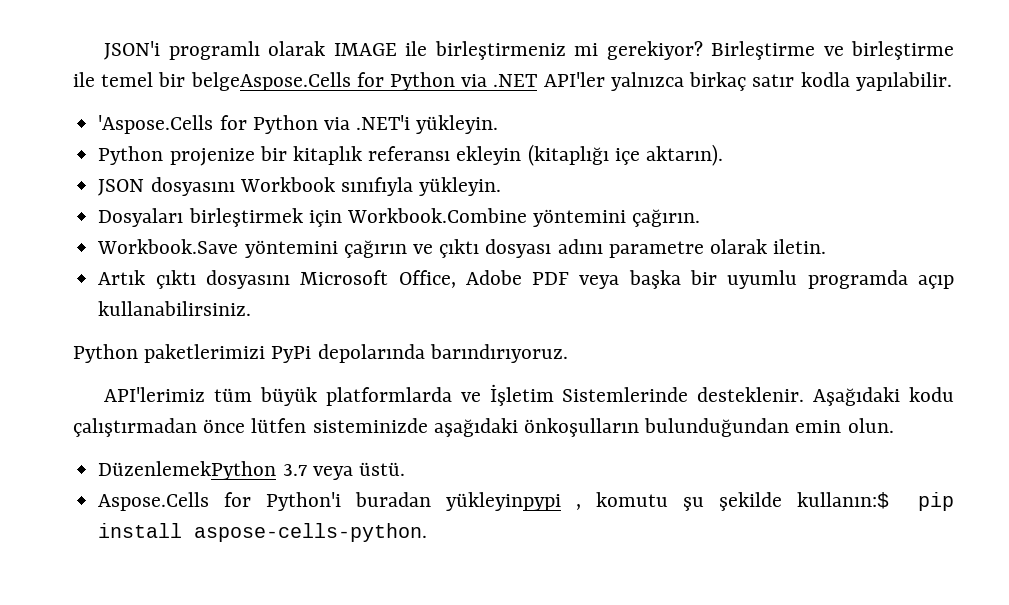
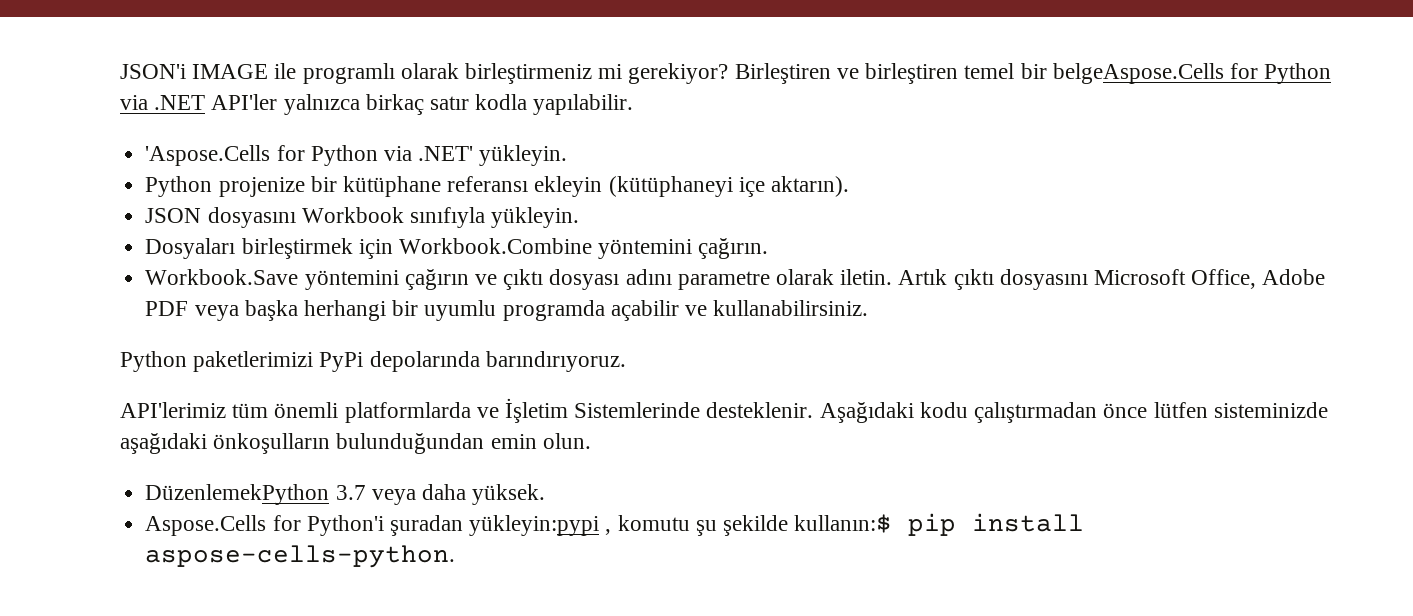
[168,41,955,60] [73,72,95,87] programlı olarak IMAGE ile birleştirmeniz mi gerekiyor? Birleştirme ve birleştirme ile -> [192,63,959,84] IMAGE ile programlı olarak birleştirmeniz mi gerekiyor? Birleştiren ve birleştiren
[356,115,411,130] .NET'i -> [418,146,474,161] .NET'
[292,146,362,165] kitaplık -> [342,176,441,197] kütüphane
[527,144,609,166] (kitaplığı -> [608,176,733,197] (kütüphaneyi
(827, 246) // -> (893, 277) none
(681, 279) none -> [303,300,386,321] herhangi
[918,275,955,289] açıp -> [610,300,707,321] açabilir ve
[259,387,317,406] büyük -> [274,402,339,418] önemli
[358,462,405,476] üstü. -> [421,484,546,505] daha yüksek.
[355,492,562,511] buradan yükleyinpypi -> [389,515,600,536] şuradan yükleyin:pypi

